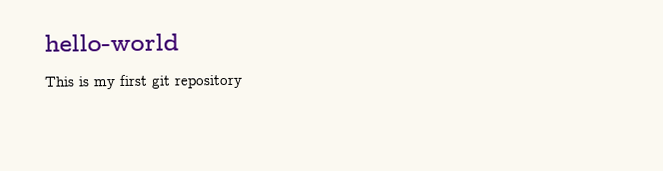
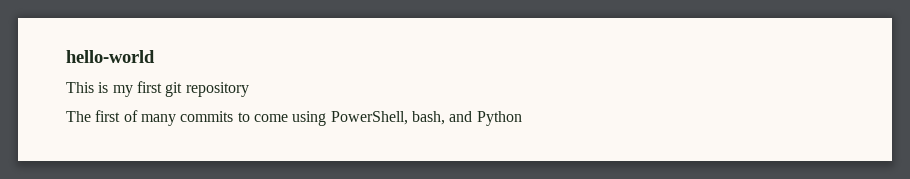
(243, 81) none -> [66,110,522,126] // The first of many commits to come using PowerShell, bash, and Python

